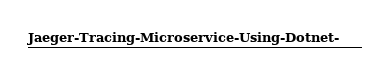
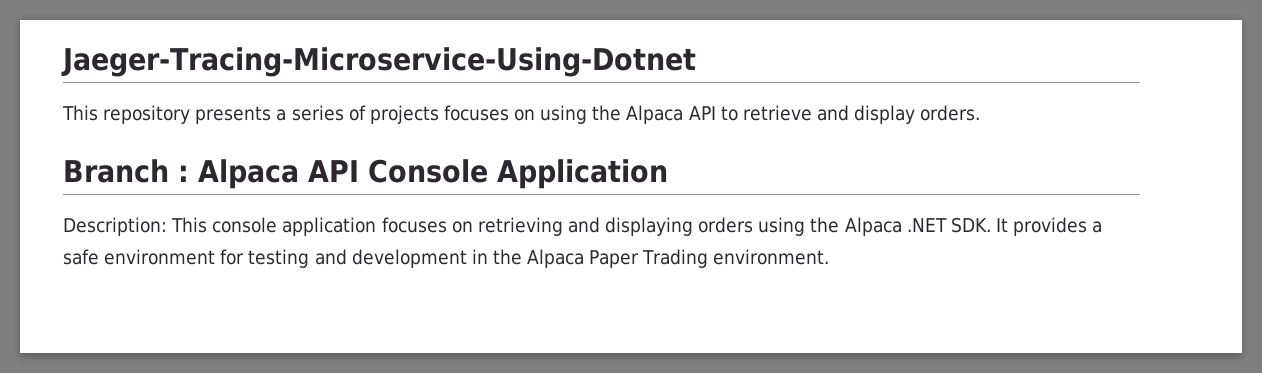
[27,32,339,45] Jaeger-Tracing-Microservice-Using-Dotnet- -> [61,47,696,77] [62,105,981,124] [63,159,668,189] [63,217,1103,236] [63,249,830,268] Jaeger-Tracing-Microservice-Using-Dotnet // This repository presents a series of projects focuses on using the Alpaca API to retrieve and display orders. // Branch : Alpaca API Console Application // Description: This console application focuses on retrieving and displaying orders using the Alpaca .NET SDK. It provides a safe environment for testing and development in the Alpaca Paper Trading environment.

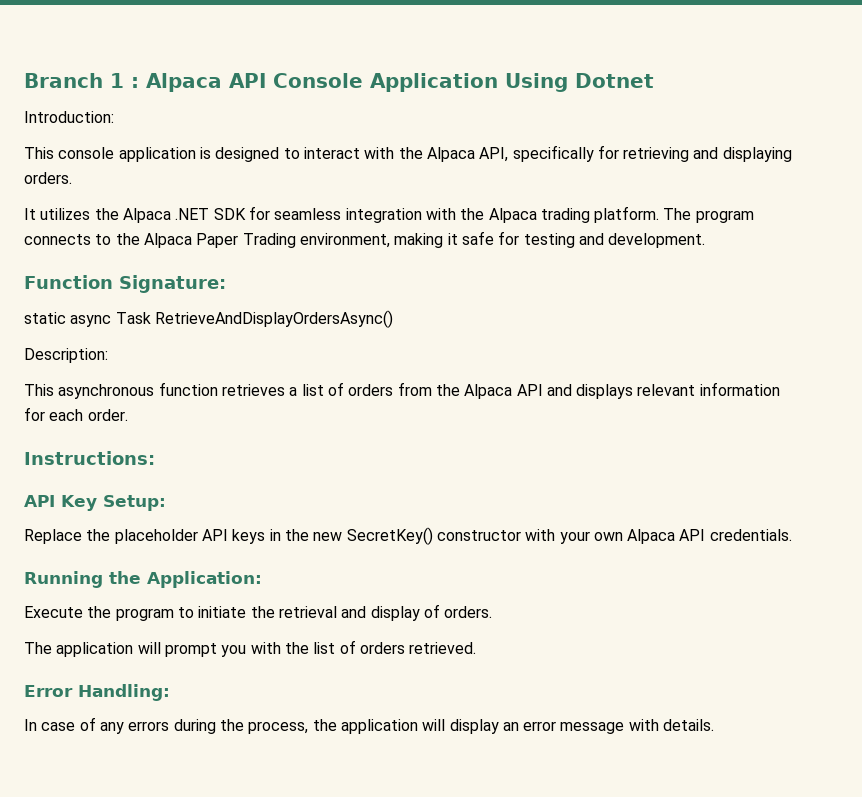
[61,47,696,77] [62,105,981,124] [63,159,169,183] Jaeger-Tracing-Microservice-Using-Dotnet // This repository presents a series of projects focuses on using the Alpaca API to retrieve and display orders. // Branch -> [24,73,124,88] Branch 1
[63,217,1103,236] [63,249,830,268] // Description: This console application focuses on retrieving and displaying orders using the Alpaca .NET SDK. It provides a safe environment for testing and development in the Alpaca Paper Trading environment. -> [505,73,654,92] [24,111,114,123] [24,145,792,162] [24,172,72,184] [24,206,754,223] [24,231,706,248] [24,275,226,293] [24,310,393,328] [24,348,108,363] [24,382,780,399] [24,407,128,421] [24,451,155,465] [24,495,166,511] [24,527,792,545] [24,571,262,588] [24,604,493,621] [24,640,477,657] [24,684,170,701] [24,717,715,734] Using Dotnet // Introduction: // This console application is designed to interact with the Alpaca API, specifically for retrieving and displaying orders. // It utilizes the Alpaca .NET SDK for seamless integration with the Alpaca trading platform. The program connects to the Alpaca Paper Trading environment, making it safe for testing and development. // Function Signature: // static async Task RetrieveAndDisplayOrdersAsync() // Description: // This asynchronous function retrieves a list of orders from the Alpaca API and displays relevant information for each order. // Instructions: // API Key Setup: // Replace the placeholder API keys in the new SecretKey() constructor with your own Alpaca API credentials. // Running the Application: // Execute the program to initiate the retrieval and display of orders. // The application will prompt you with the list of orders retrieved. // Error Handling: // In case of any errors during the process, the application will display an error message with details.

